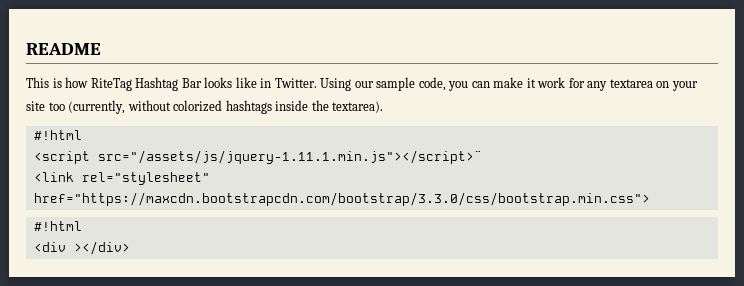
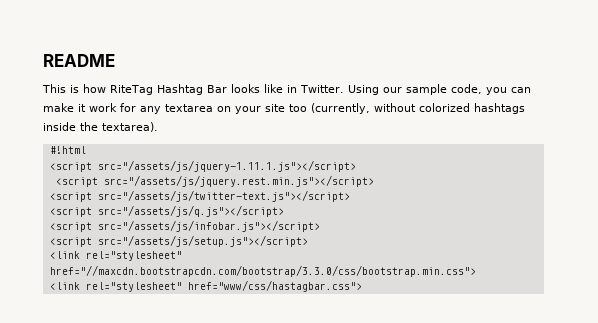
[97,150,482,164] [33,172,210,185] [33,192,650,206] [33,221,82,231] [33,241,130,255] src="/assets/js/jquery-1.11.1.min.js"></script>¨ // <link rel="stylesheet" href="https://maxcdn.bootstrapcdn.com/bootstrap/3.3.0/css/bootstrap.min.css"> // #!html // <div ></div> -> [97,160,356,172] [55,175,374,187] [49,190,350,202] [49,205,284,217] [49,220,320,232] [49,235,308,247] [49,251,182,261] [49,265,476,277] [49,280,362,292] src="/assets/js/jquery-1.11.1.js"></script> // <script src="/assets/js/jquery.rest.min.js"></script> // <script src="/assets/js/twitter-text.js"></script> // <script src="/assets/js/q.js"></script> // <script src="/assets/js/infobar.js"></script> // <script src="/assets/js/setup.js"></script> // <link rel="stylesheet" href="//maxcdn.bootstrapcdn.com/bootstrap/3.3.0/css/bootstrap.min.css"> // <link rel="stylesheet" href="www/css/hastagbar.css">

